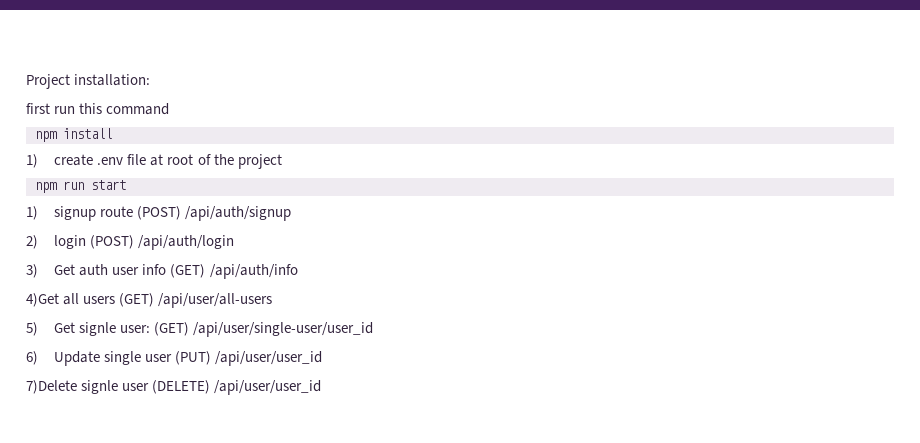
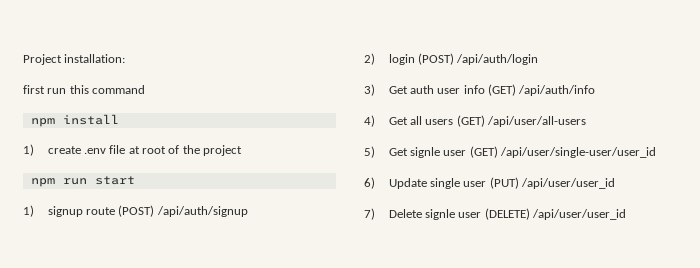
[26,293,59,307] 4)Get -> [364,115,408,127] 4) Get
[120,325,151,333] user: -> [443,150,467,156] user
[26,380,77,394] 7)Delete -> [364,208,422,220] 7) Delete

